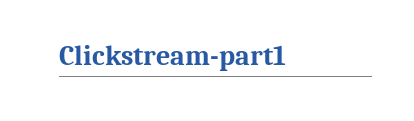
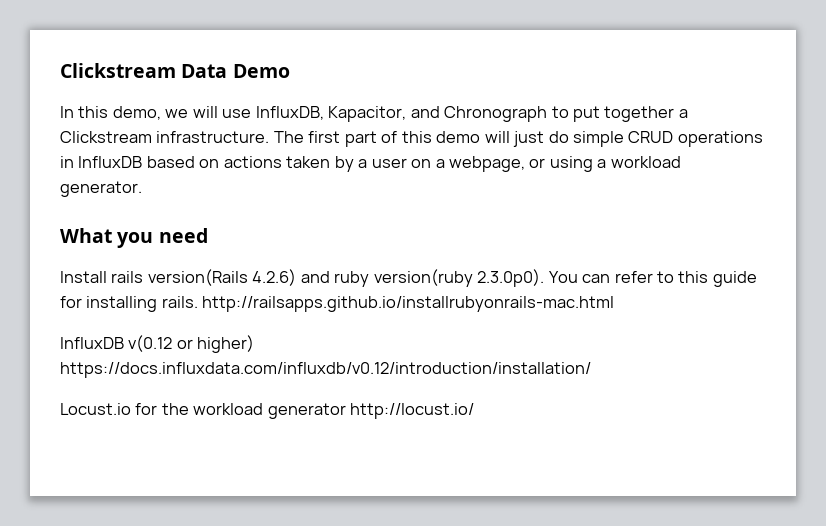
[59,45,286,71] Clickstream-part1 -> [60,63,290,78] [60,106,688,122] [60,131,763,147] [60,156,681,172] [60,181,142,197] [60,228,208,248] [60,269,757,287] [60,296,615,312] [60,335,255,353] [60,362,591,378] [60,403,475,419] Clickstream Data Demo // In this demo, we will use InfluxDB, Kapacitor, and Chronograph to put together a Clickstream infrastructure. The first part of this demo will just do simple CRUD operations in InfluxDB based on actions taken by a user on a webpage, or using a workload generator. // What you need // Install rails version(Rails 4.2.6) and ruby version(ruby 2.3.0p0). You can refer to this guide for installing rails. http://railsapps.github.io/installrubyonrails-mac.html // InfluxDB v(0.12 or higher) https://docs.influxdata.com/influxdb/v0.12/introduction/installation/ // Locust.io for the workload generator http://locust.io/

